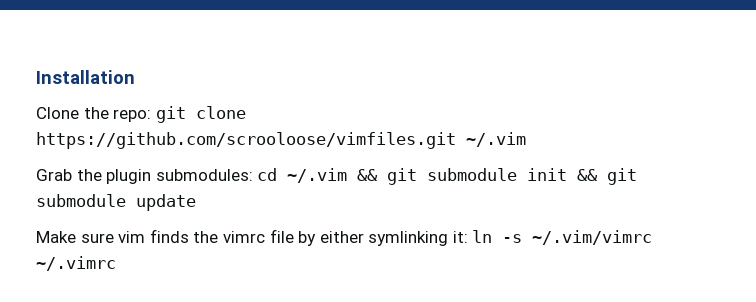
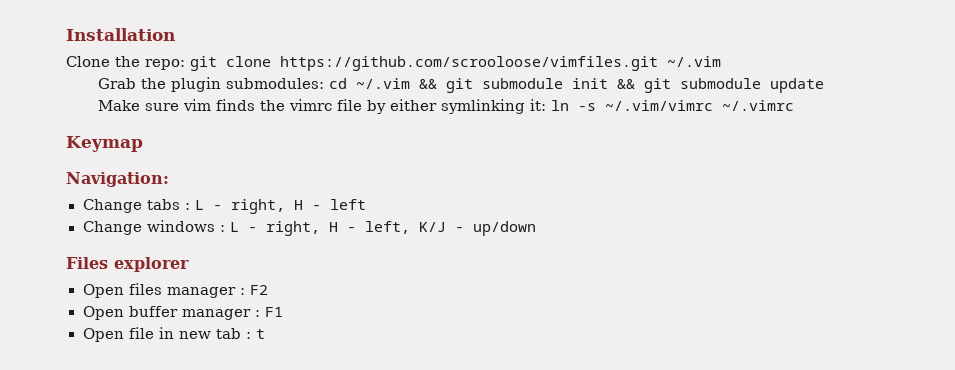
(116, 263) none -> [66,136,143,152] [66,172,169,187] [82,199,366,214] [82,220,536,236] [66,257,189,272] [82,283,268,298] [82,306,283,320] [82,327,265,342] // Keymap // Navigation: // Change tabs : L - right, H - left // Change windows : L - right, H - left, K/J - up/down // Files explorer // Open files manager : F2 // Open buffer manager : F1 // Open file in new tab : t

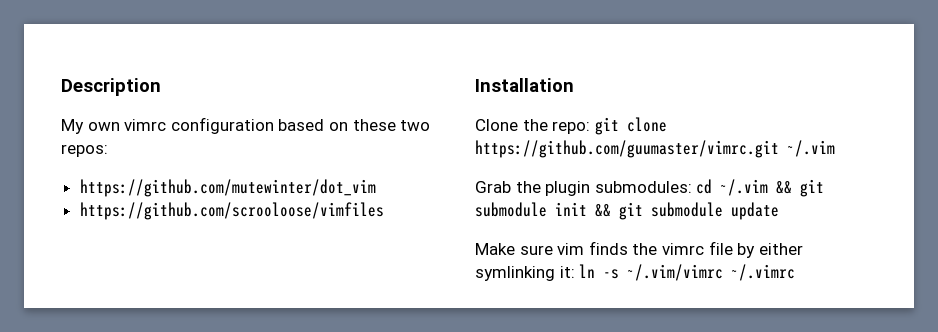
(66, 34) none -> [61,78,161,96] [61,117,431,134] [61,144,108,157] [79,179,376,197] [79,202,384,220] Description // My own vimrc configuration based on these two repos: // https://github.com/mutewinter/dot_vim // https://github.com/scrooloose/vimfiles //
[280,56,658,71] https://github.com/scrooloose/vimfiles.git -> [475,140,779,158] https://github.com/guumaster/vimrc.git
[66,136,143,152] [66,172,169,187] [82,199,366,214] [82,220,536,236] [66,257,189,272] [82,283,268,298] [82,306,283,320] [82,327,265,342] // Keymap // Navigation: // Change tabs : L - right, H - left // Change windows : L - right, H - left, K/J - up/down // Files explorer // Open files manager : F2 // Open buffer manager : F1 // Open file in new tab : t -> (796, 272) none

